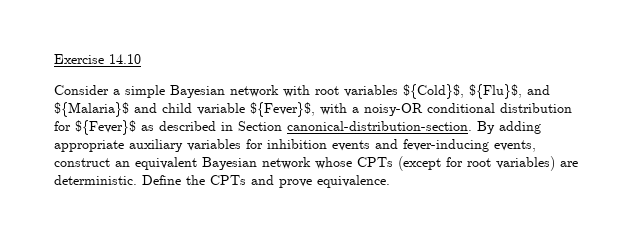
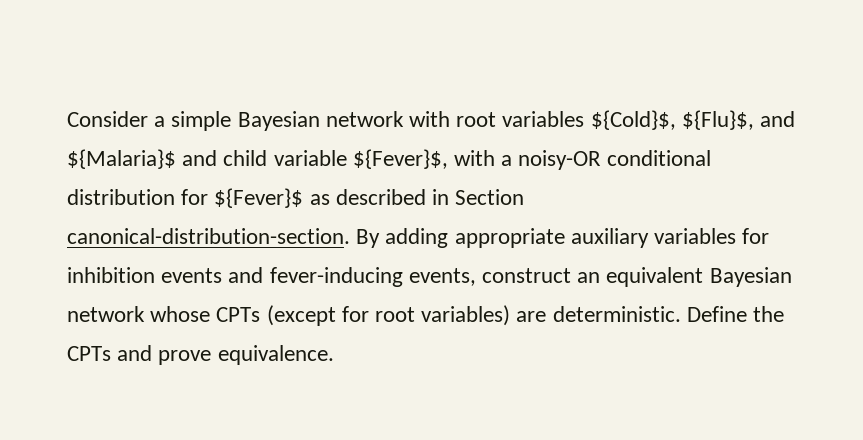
[54,54,141,64] Exercise 14.10 // -> (67, 119) none

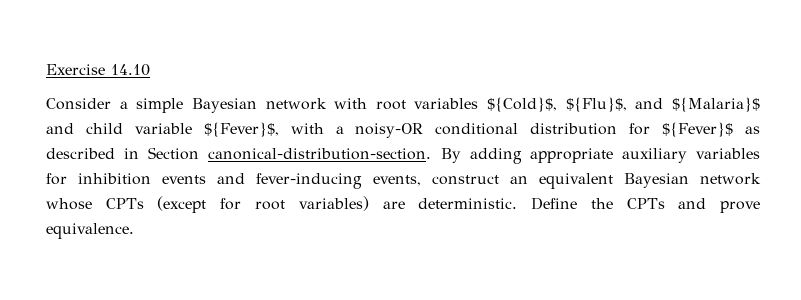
(67, 119) none -> [46,64,150,76] Exercise 14.10 //

